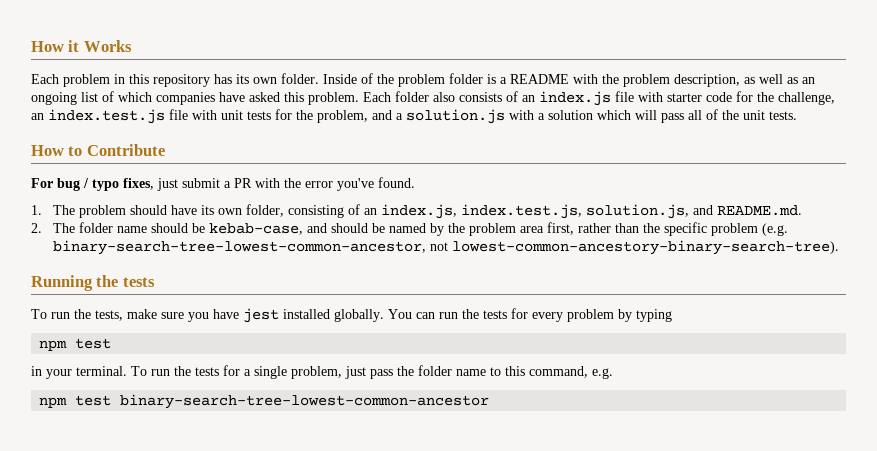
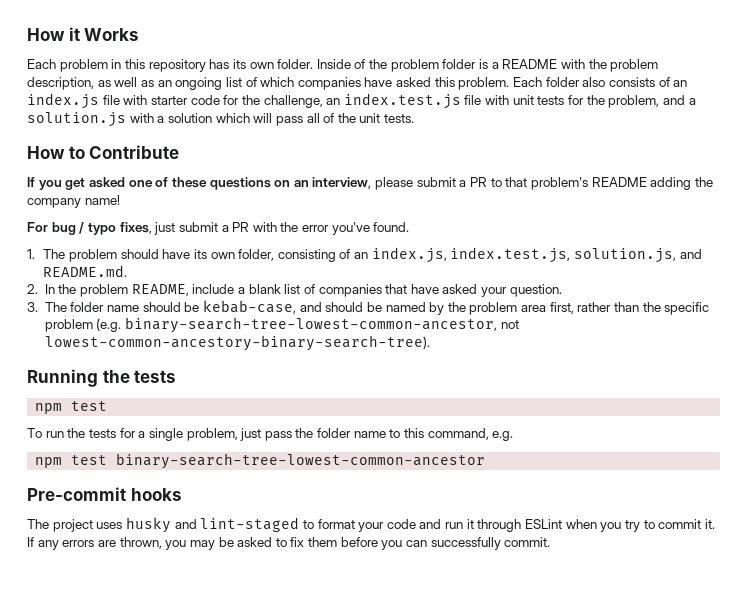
(165, 150) none -> [27,177,713,190] [27,195,120,208] // If you get asked one of these questions on an interview, please submit a PR to that problem's README adding the company name!
(42, 228) none -> [44,284,562,297] [27,302,38,312] In the problem README, include a blank list of companies that have asked your question. // 3.
[31,308,672,323] // To run the tests, make sure you have jest installed globally. You can run the tests for every problem by typing -> (177, 376) none
[31,366,127,379] in your terminal. -> (108, 406) none
(490, 401) none -> [27,487,182,501] [27,517,715,533] [27,537,551,550] // Pre-commit hooks // The project uses husky and lint-staged to format your code and run it through ESLint when you try to commit it. If any errors are thrown, you may be asked to fix them before you can successfully commit.

